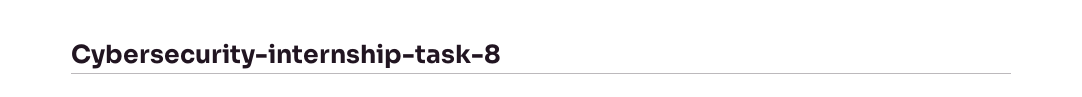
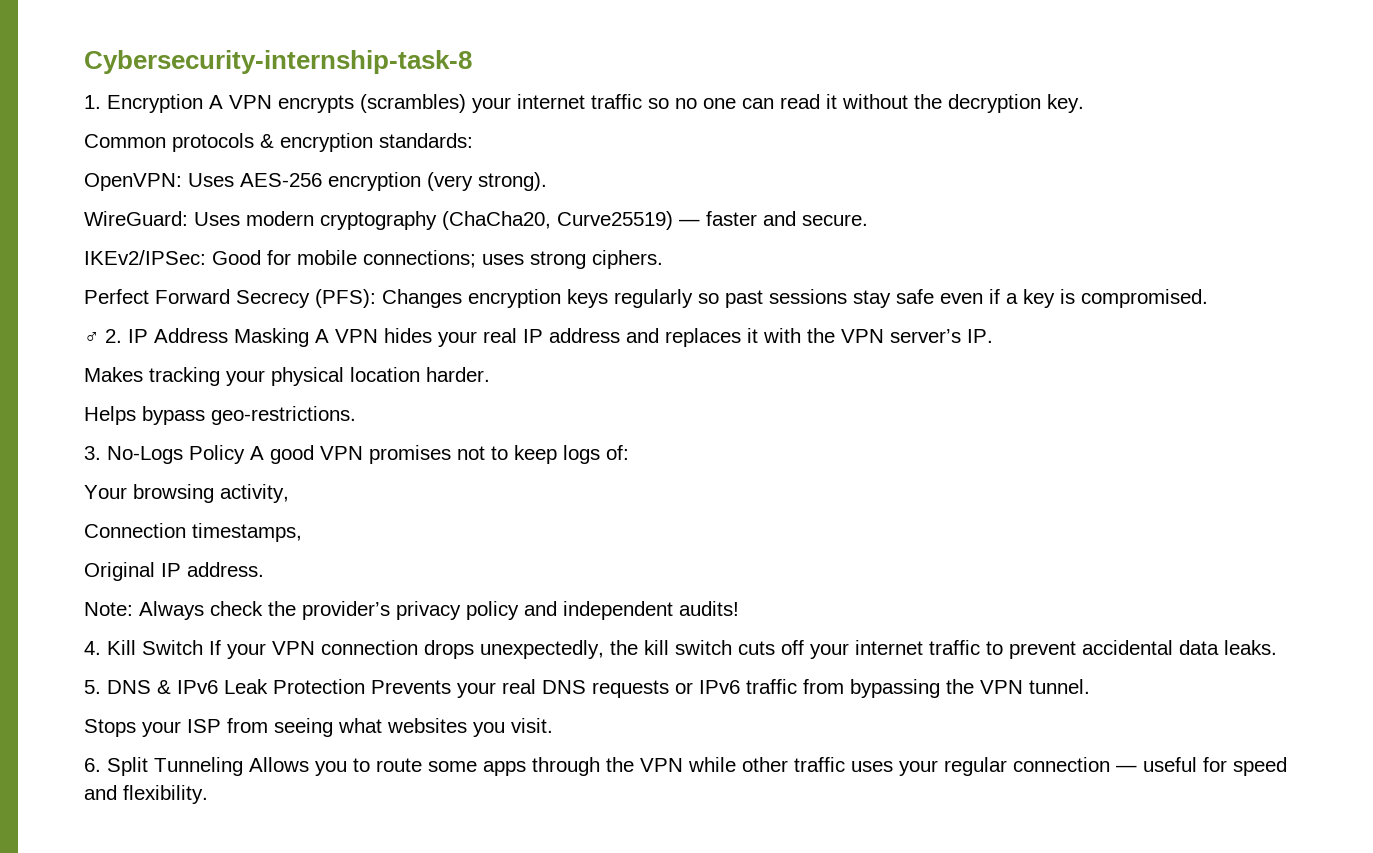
(501, 56) none -> [84,94,1084,113] [84,133,473,152] [84,172,547,191] [84,211,868,230] [84,250,663,269] [84,289,1208,308] [84,328,993,347] [84,367,490,386] [84,406,356,425] [84,445,629,464] [84,484,289,503] [84,523,302,542] [84,562,264,581] [84,601,739,620] [84,640,1277,659] [84,679,1090,698] [84,718,553,737] [84,757,1287,776] [84,785,208,804] // 1. Encryption A VPN encrypts (scrambles) your internet traffic so no one can read it without the decryption key. // Common protocols & encryption standards: // OpenVPN: Uses AES-256 encryption (very strong). // WireGuard: Uses modern cryptography (ChaCha20, Curve25519) — faster and secure. // IKEv2/IPSec: Good for mobile connections; uses strong ciphers. // Perfect Forward Secrecy (PFS): Changes encryption keys regularly so past sessions stay safe even if a key is compromised. // ♂ 2. IP Address Masking A VPN hides your real IP address and replaces it with the VPN server’s IP. // Makes tracking your physical location harder. // Helps bypass geo-restrictions. // 3. No-Logs Policy A good VPN promises not to keep logs of: // Your browsing activity, // Connection timestamps, // Original IP address. // Note: Always check the provider’s privacy policy and independent audits! // 4. Kill Switch If your VPN connection drops unexpectedly, the kill switch cuts off your internet traffic to prevent accidental data leaks. // 5. DNS & IPv6 Leak Protection Prevents your real DNS requests or IPv6 traffic from bypassing the VPN tunnel. // Stops your ISP from seeing what websites you visit. // 6. Split Tunneling Allows you to route some apps through the VPN while other traffic uses your regular connection — useful for speed and flexibility.

